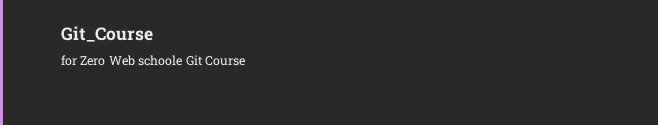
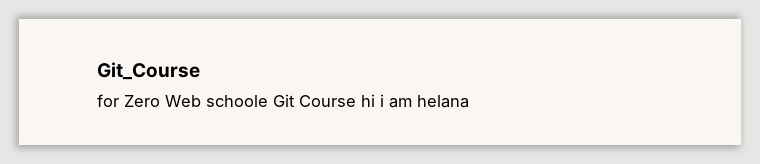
(245, 61) none -> [361,94,469,108] hi i am helana

